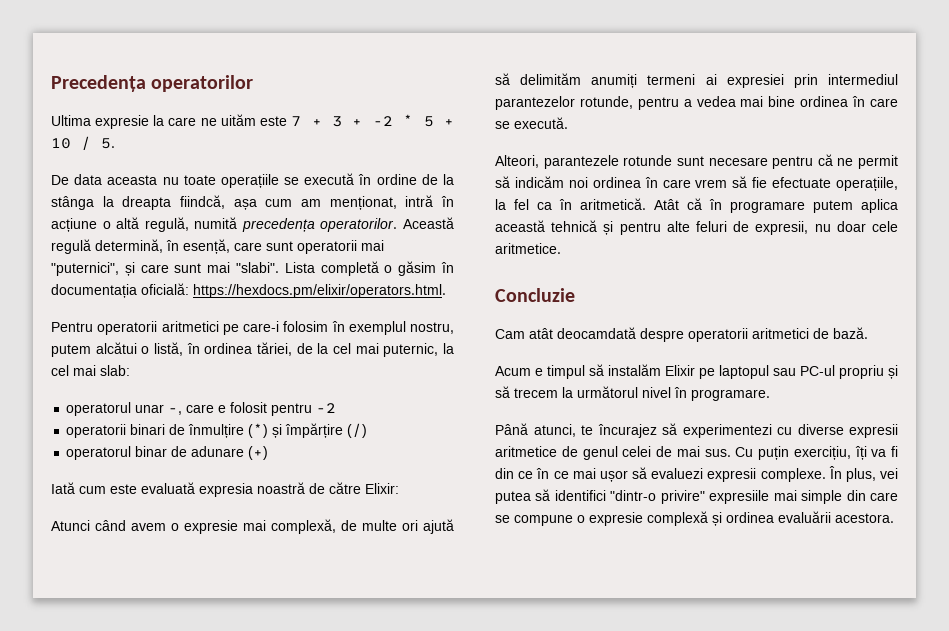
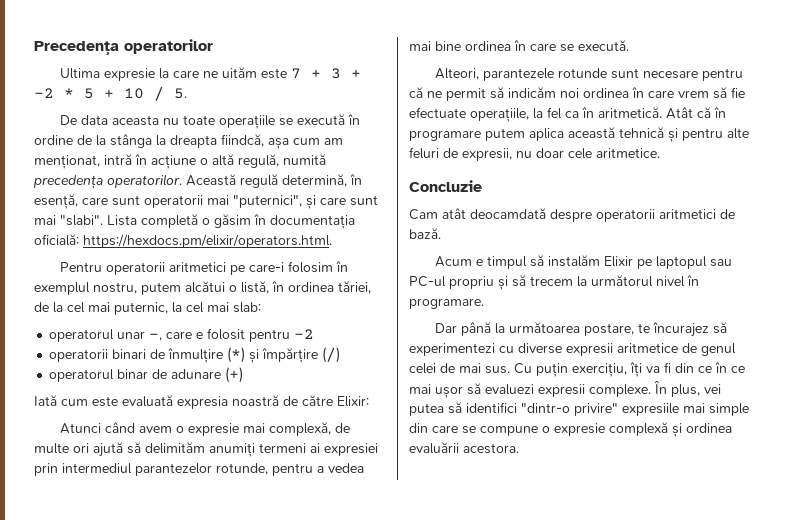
[495,423,576,437] Până atunci, -> [435,322,635,336] Dar până la următoarea postare,

